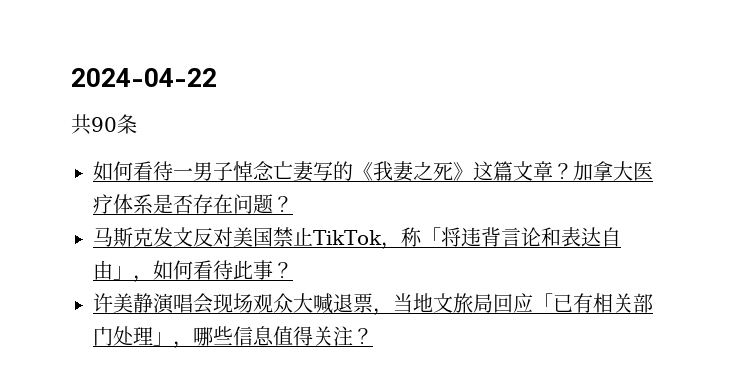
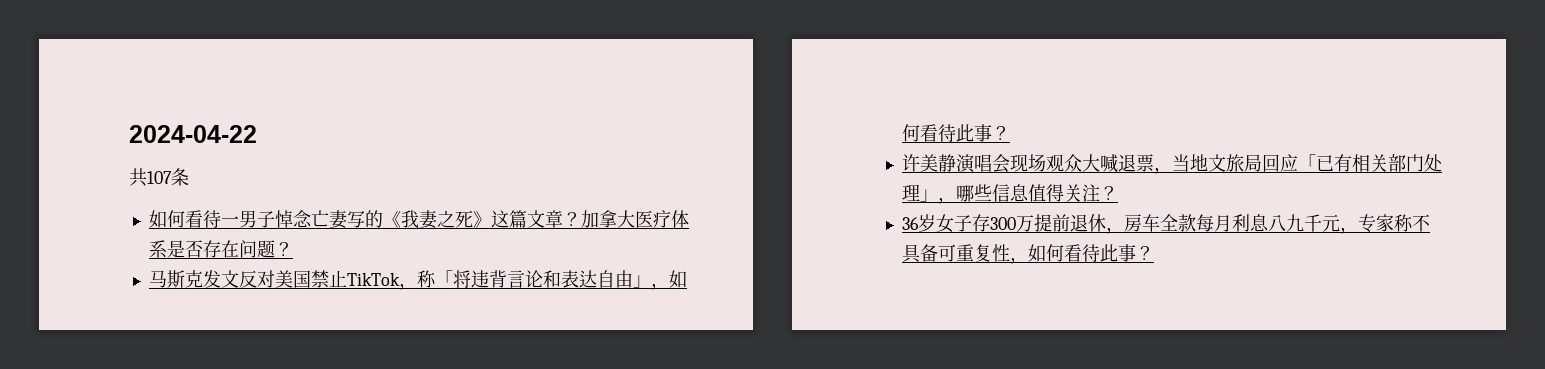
[91,117,117,132] 90 -> [147,171,172,184] 107
(373, 336) none -> [901,214,1430,234] [901,244,1154,264] // 36岁女子存300万提前退休，房车全款每月利息八九千元，专家称不具备可重复性，如何看待此事？

